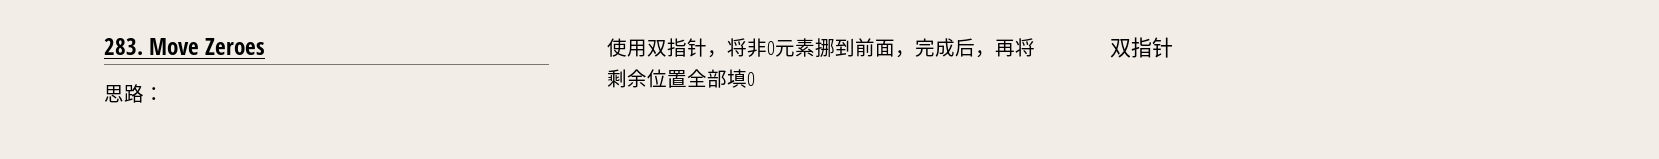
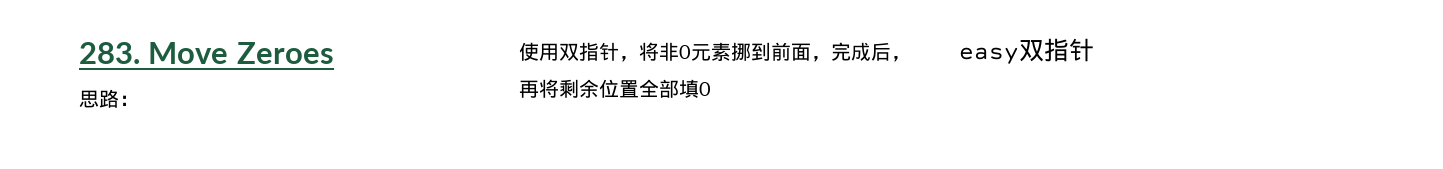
(755, 79) none -> [959,47,1019,64] easy

